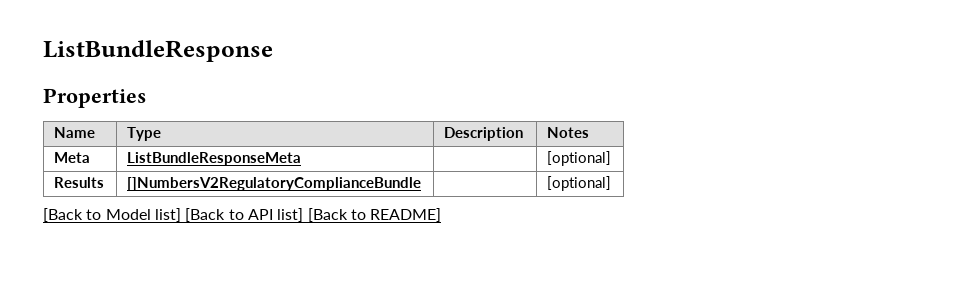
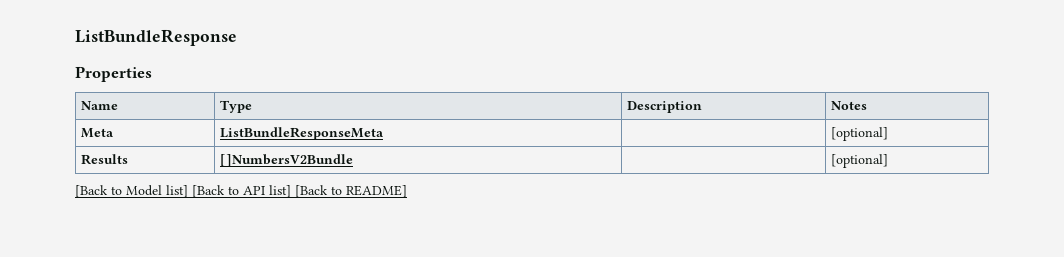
[127,177,422,191] []NumbersV2RegulatoryComplianceBundle -> [220,154,354,167] []NumbersV2Bundle

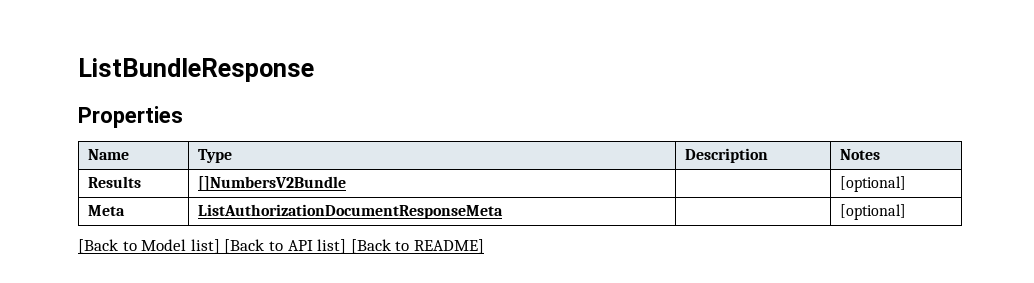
[81,128,115,138] [220,127,385,140] [831,127,889,141] [81,154,129,165] [220,154,354,167] Meta | ListBundleResponseMeta | | [optional] // Results | []NumbersV2Bundle -> [87,176,141,188] [197,176,346,191] [839,176,906,192] [87,205,125,216] [197,204,503,219] Results | []NumbersV2Bundle | | [optional] // Meta | ListAuthorizationDocumentResponseMeta

